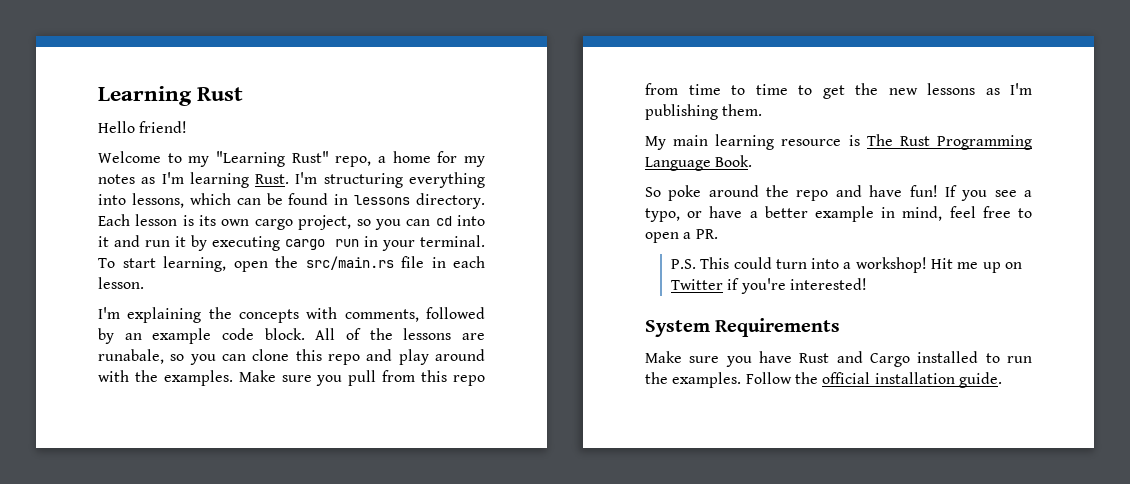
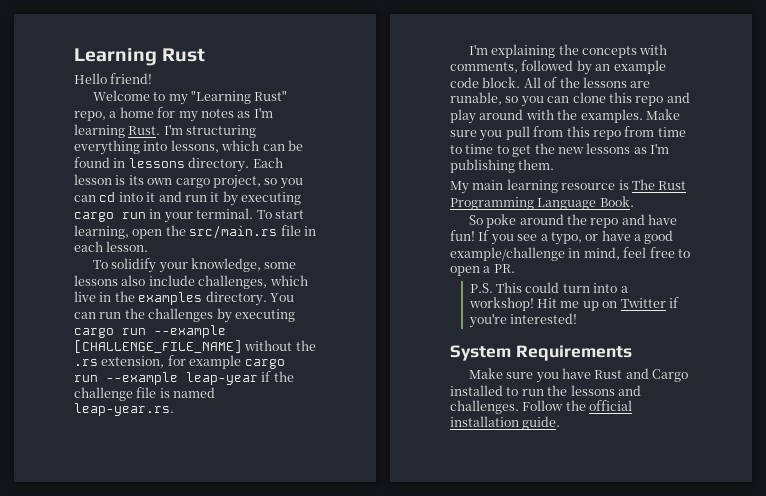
(144, 283) none -> [92,258,297,273] [74,275,308,289] [74,291,294,306] [74,308,295,323] [74,325,226,338] [74,340,316,353] [74,355,285,369] [74,371,294,385] [74,387,216,401] [74,403,174,416] // To solidify your knowledge, some lessons also include challenges, which live in the examples directory. You can run the challenges by executing cargo run --example [CHALLENGE_FILE_NAME] without the .rs extension, for example cargo run --example leap-year if the challenge file is named leap-year.rs.
[98,349,164,364] runabale, -> [450,92,502,105] runable,
[764,206,874,222] better example -> [644,230,674,244] [450,247,565,261] good example/challenge
[672,372,742,388] examples. -> [570,385,641,396] [450,400,519,414] lessons and challenges.

